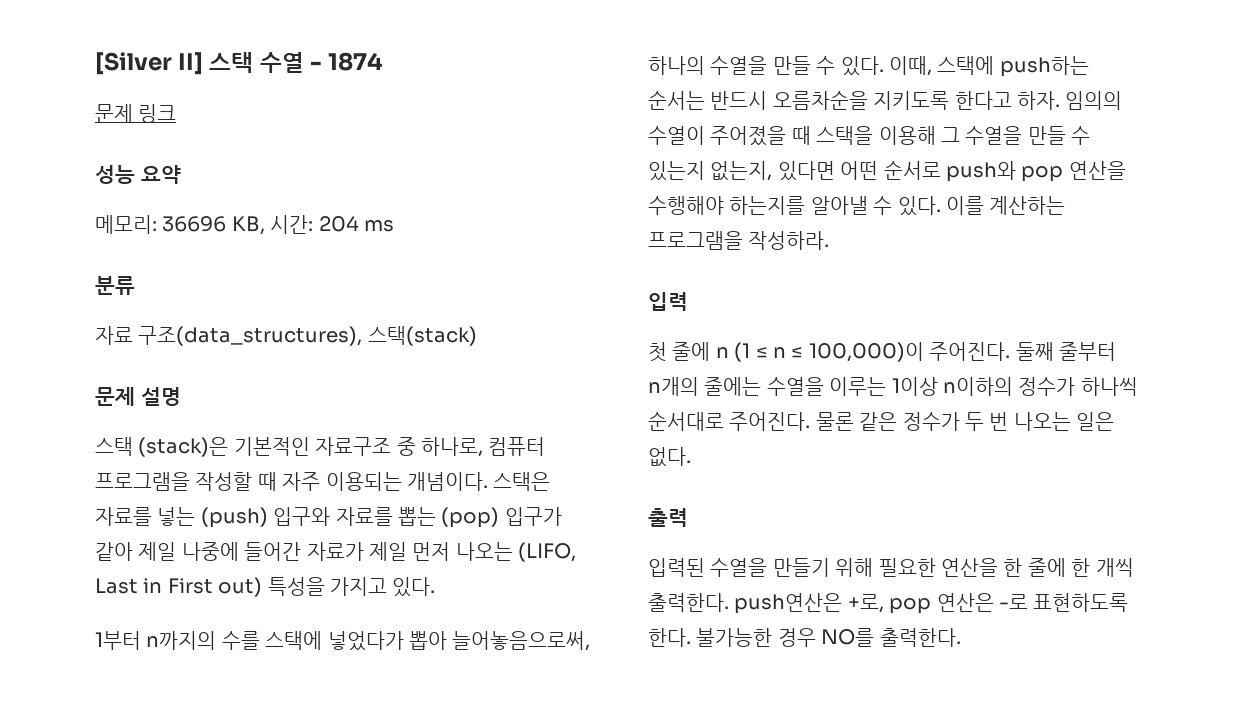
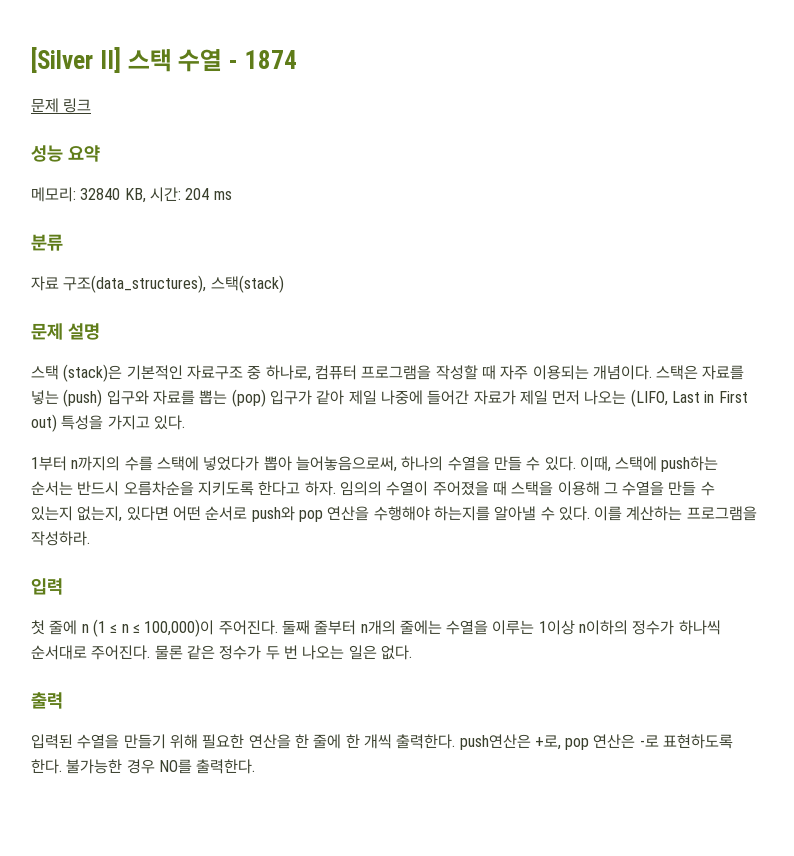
[162,216,227,232] 36696 -> [80,188,121,200] 32840

